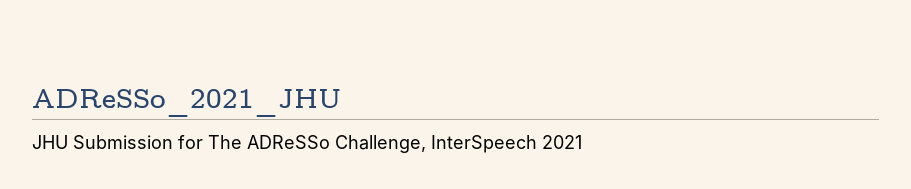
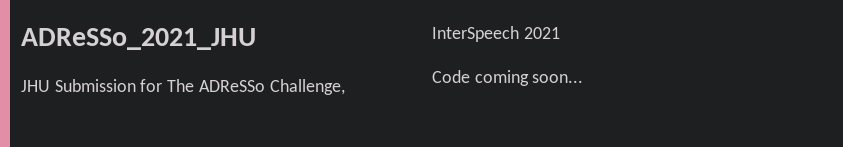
(582, 142) none -> [432,70,584,86] // Code coming soon...

